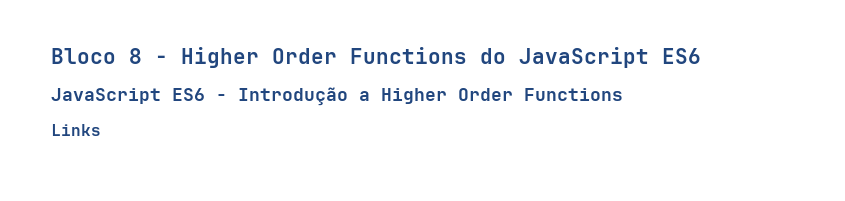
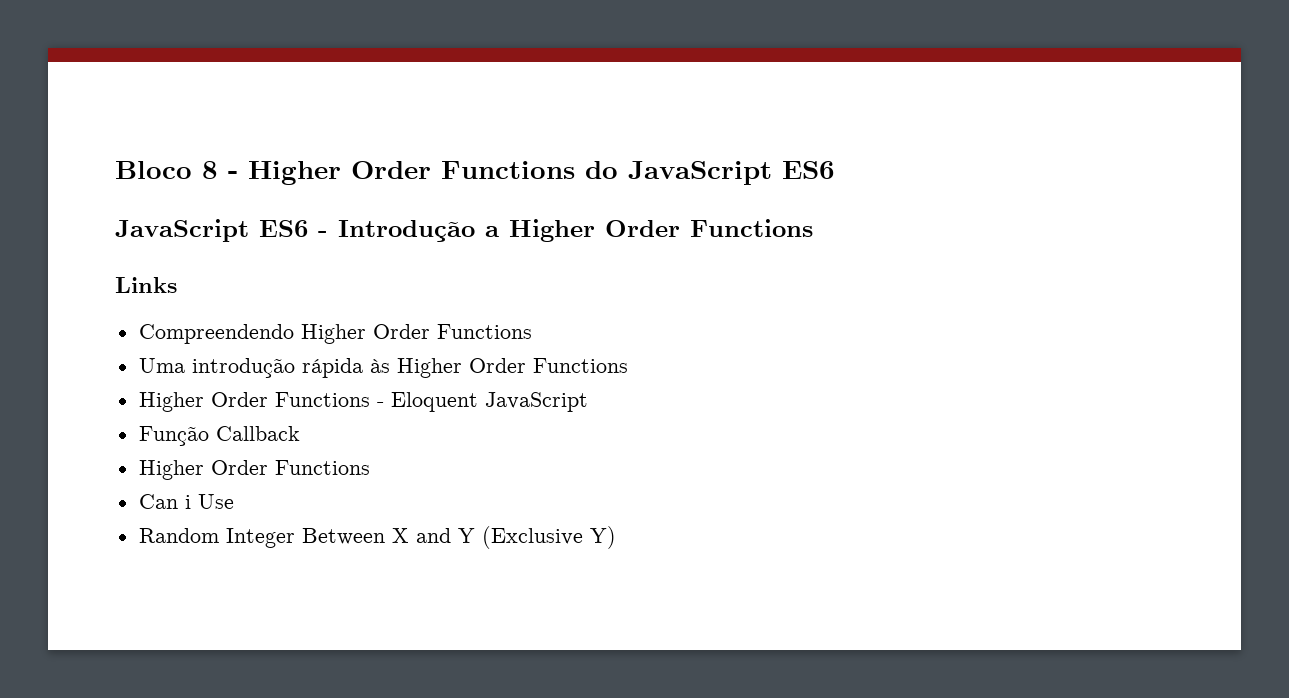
(101, 130) none -> [138,324,532,344] [138,358,628,378] [138,392,588,412] [138,426,300,446] [138,460,370,480] [138,494,234,509] [138,526,616,549] // Compreendendo Higher Order Functions // Uma introdução rápida às Higher Order Functions // Higher Order Functions - Eloquent JavaScript // Função Callback // Higher Order Functions // Can i Use // Random Integer Between X and Y (Exclusive Y)

